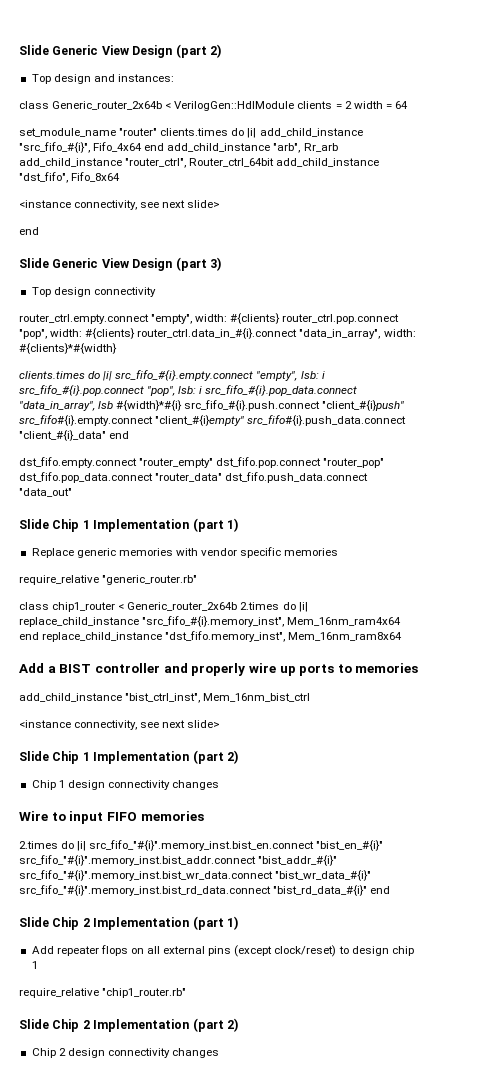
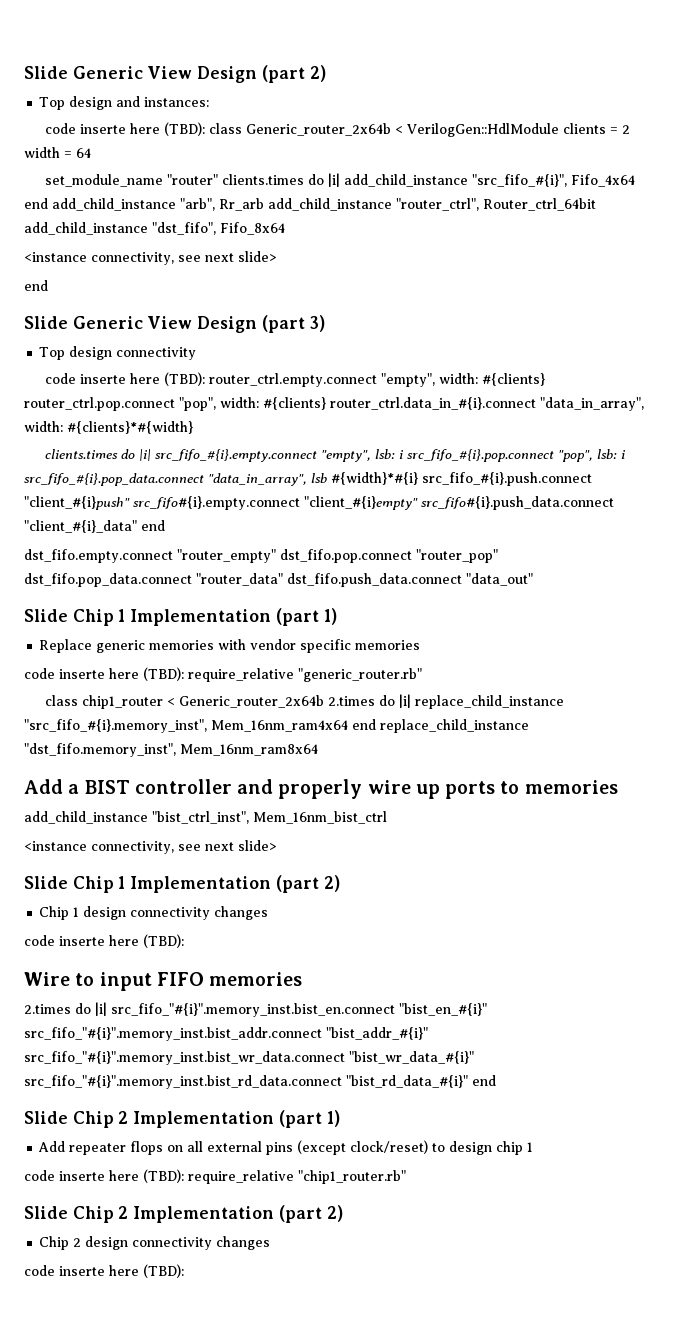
(174, 78) none -> [45,122,206,136] code inserte here (TBD):
(156, 292) none -> [45,372,206,386] code inserte here (TBD):
(339, 552) none -> [24,667,184,681] code inserte here (TBD):
(220, 785) none -> [24,934,184,948] // code inserte here (TBD):
(38, 965) none -> [24,1169,184,1183] code inserte here (TBD):
(220, 1053) none -> [24,1264,184,1278] // code inserte here (TBD):

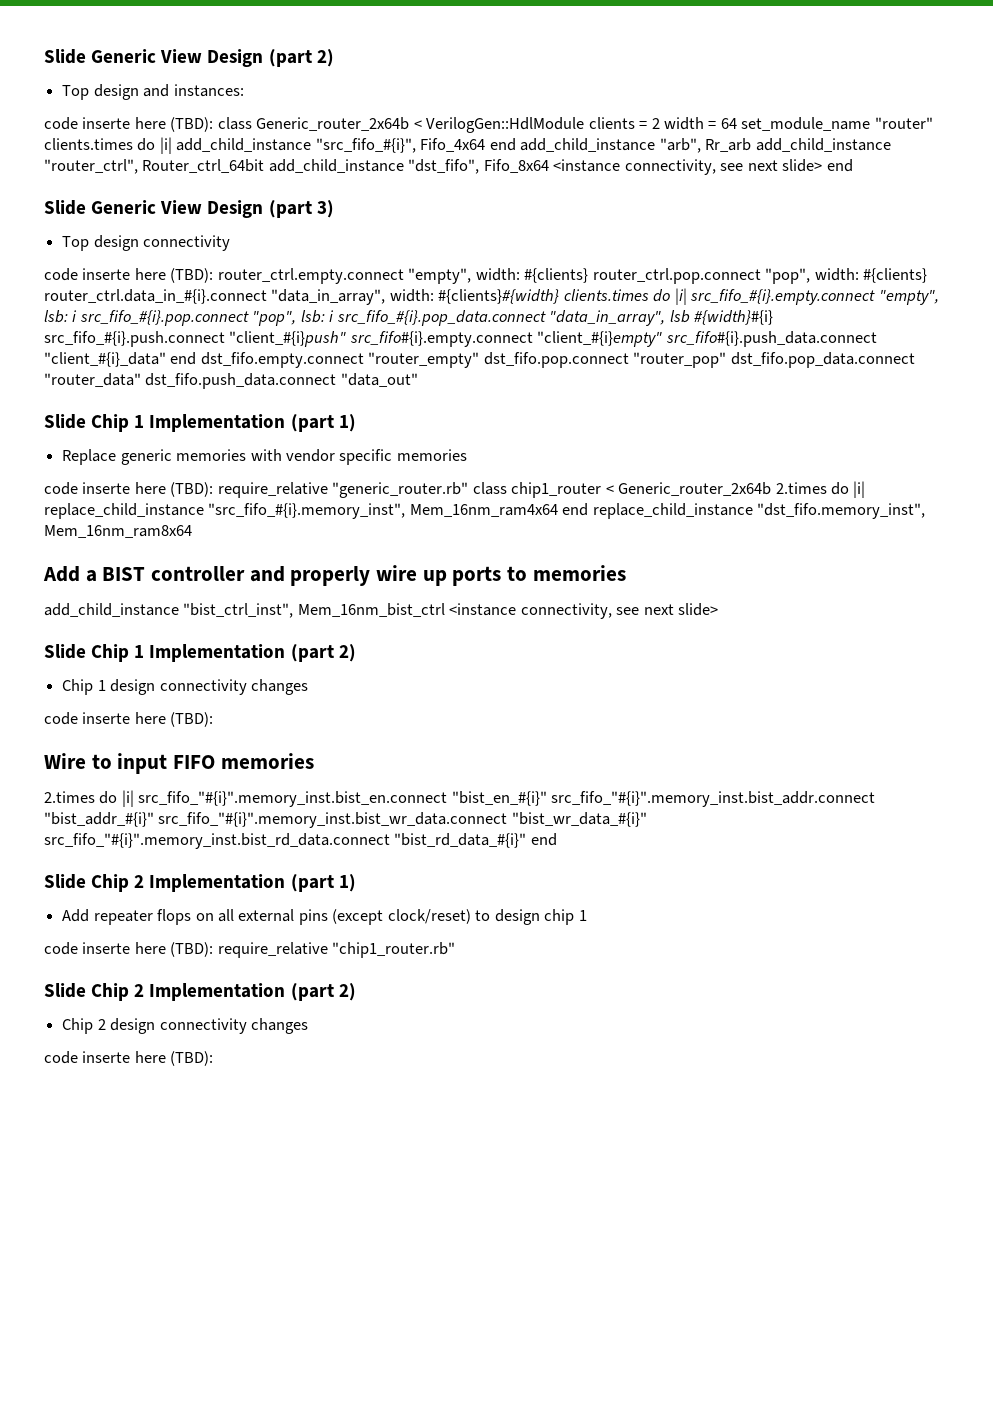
(91, 153) // -> (737, 123) none
[24,251,277,265] // <instance connectivity, see next slide> // -> [553,159,823,175] <instance connectivity, see next slide>
[67,421,193,434] #{clients}*#{width} // -> [438,289,560,304] #{clients}#{width}
[331,472,418,485] #{width}*#{i} -> [694,310,774,325] #{width}#{i}
(165, 525) // -> (197, 358) none
(422, 675) // -> (469, 490) none
(387, 817) // -> (445, 610) none

